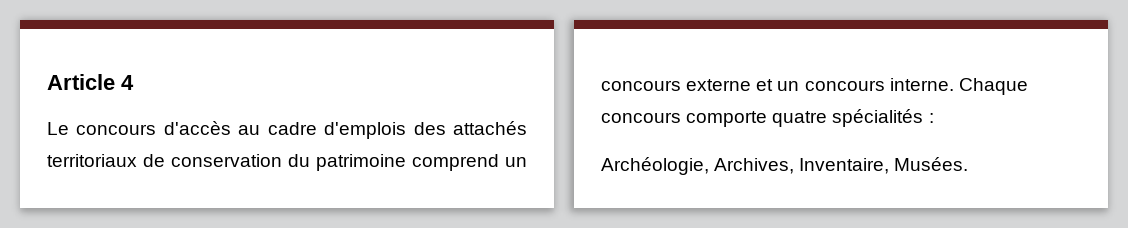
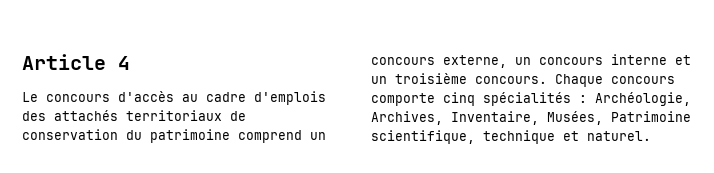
[686,78,954,91] externe et un concours interne. -> [443,54,691,68] [371,73,547,84] externe, un concours interne et un troisième concours.
[772,111,828,127] quatre -> [443,92,475,106] cinq
(934, 118) // -> (587, 99) none
[894,157,969,171] Musées. -> [547,111,691,125] [371,130,651,144] Musées, Patrimoine scientifique, technique et naturel.

